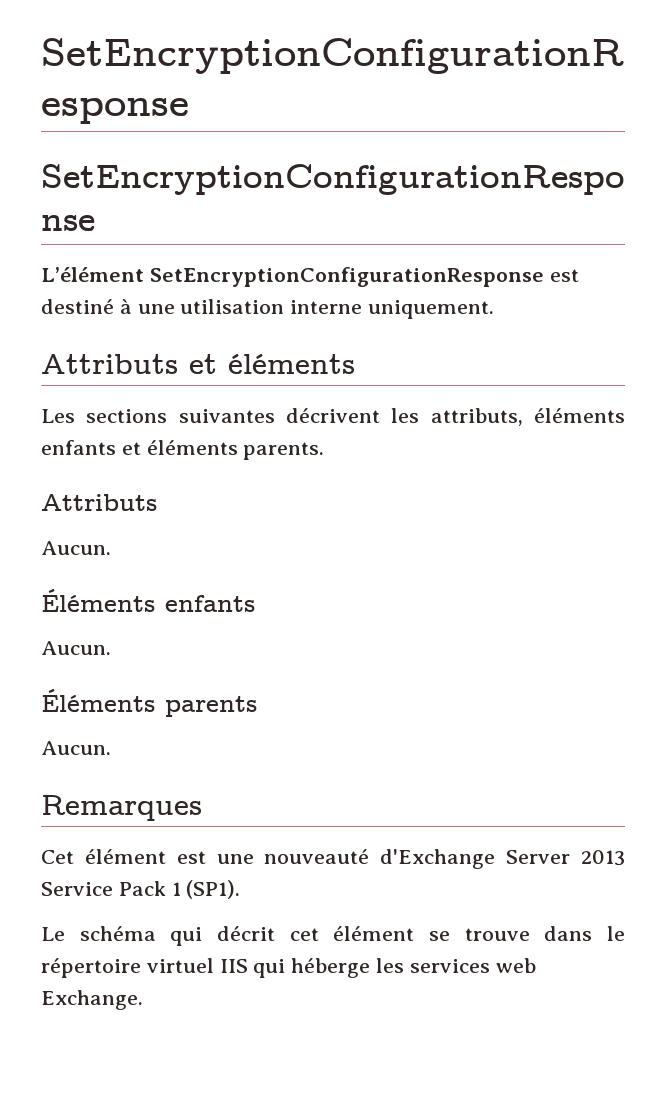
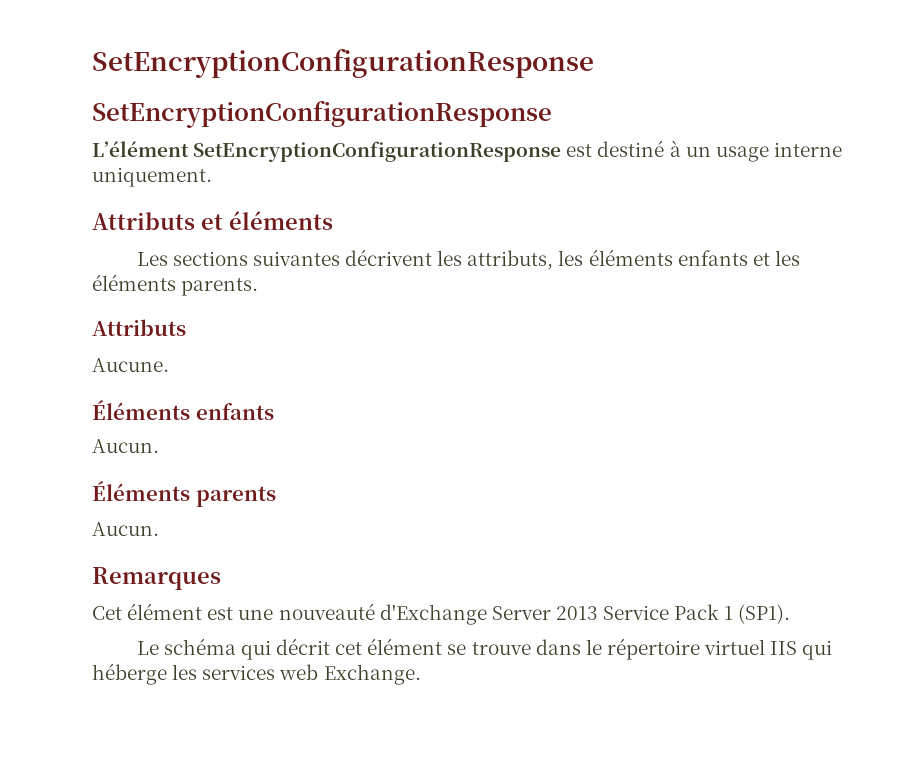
[137,299,285,314] une utilisation -> [685,146,769,162] un usage
(523, 417) none -> [558,250,584,266] les
(141, 448) none -> [774,250,800,266] les
[41,541,111,555] Aucun. -> [92,358,169,372] Aucune.

